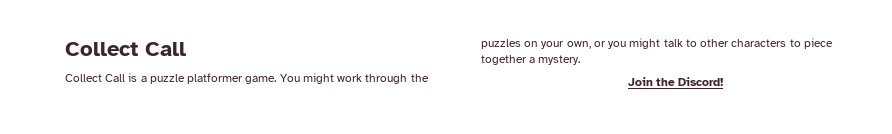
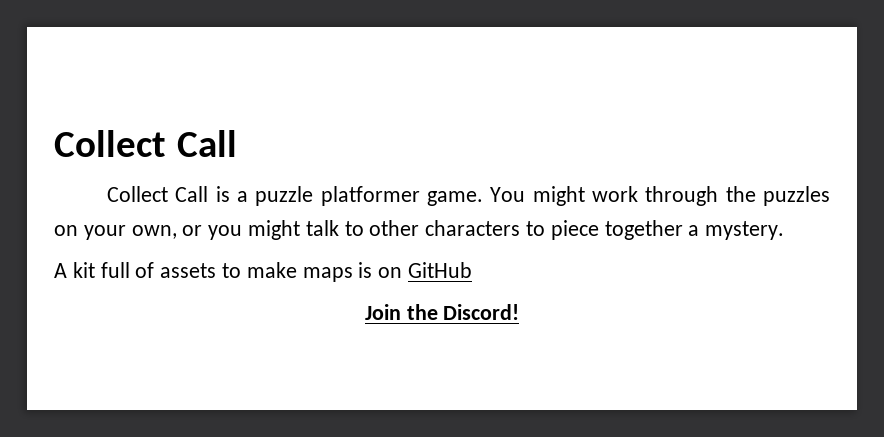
(581, 60) none -> [54,262,473,282] // A kit full of assets to make maps is on GitHub

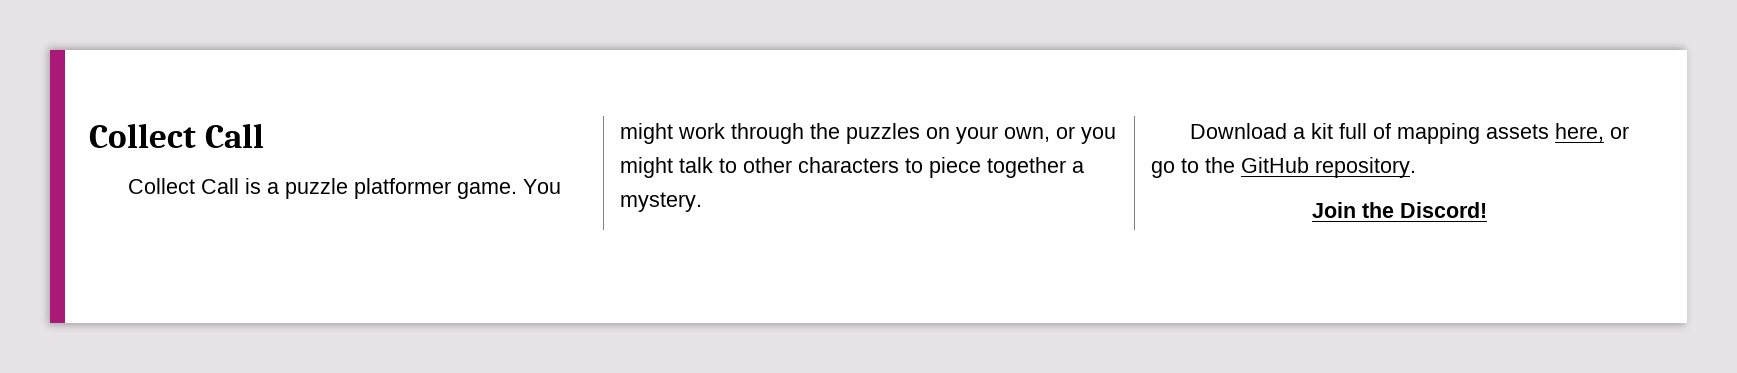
[54,263,67,278] A -> [1190,123,1306,139] Download a
[160,262,403,282] assets to make maps is on -> [1397,123,1630,144] [1151,157,1235,178] mapping assets here, or go to the
(473, 270) none -> [1315,157,1416,178] repository.

